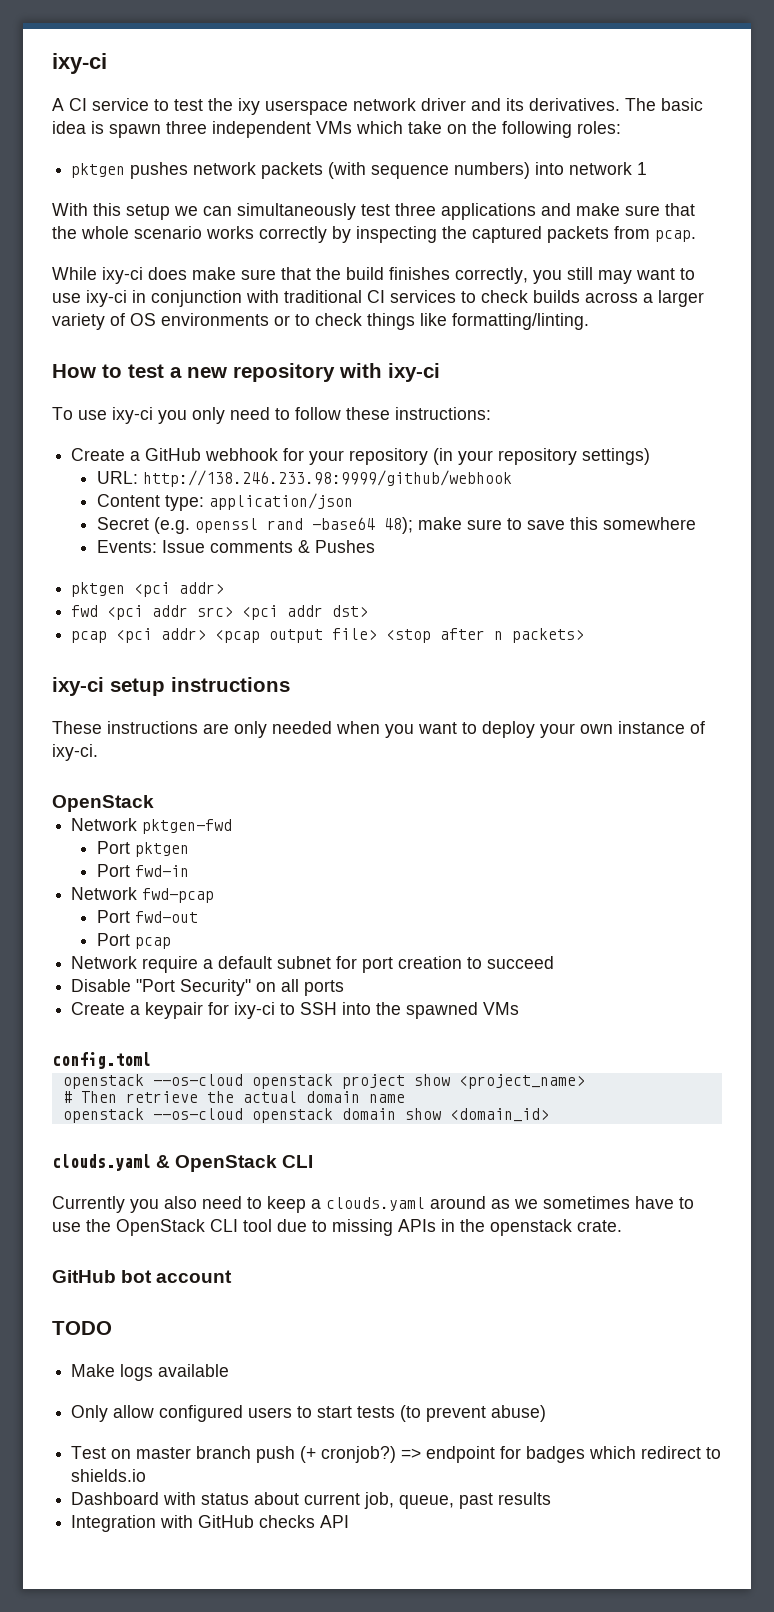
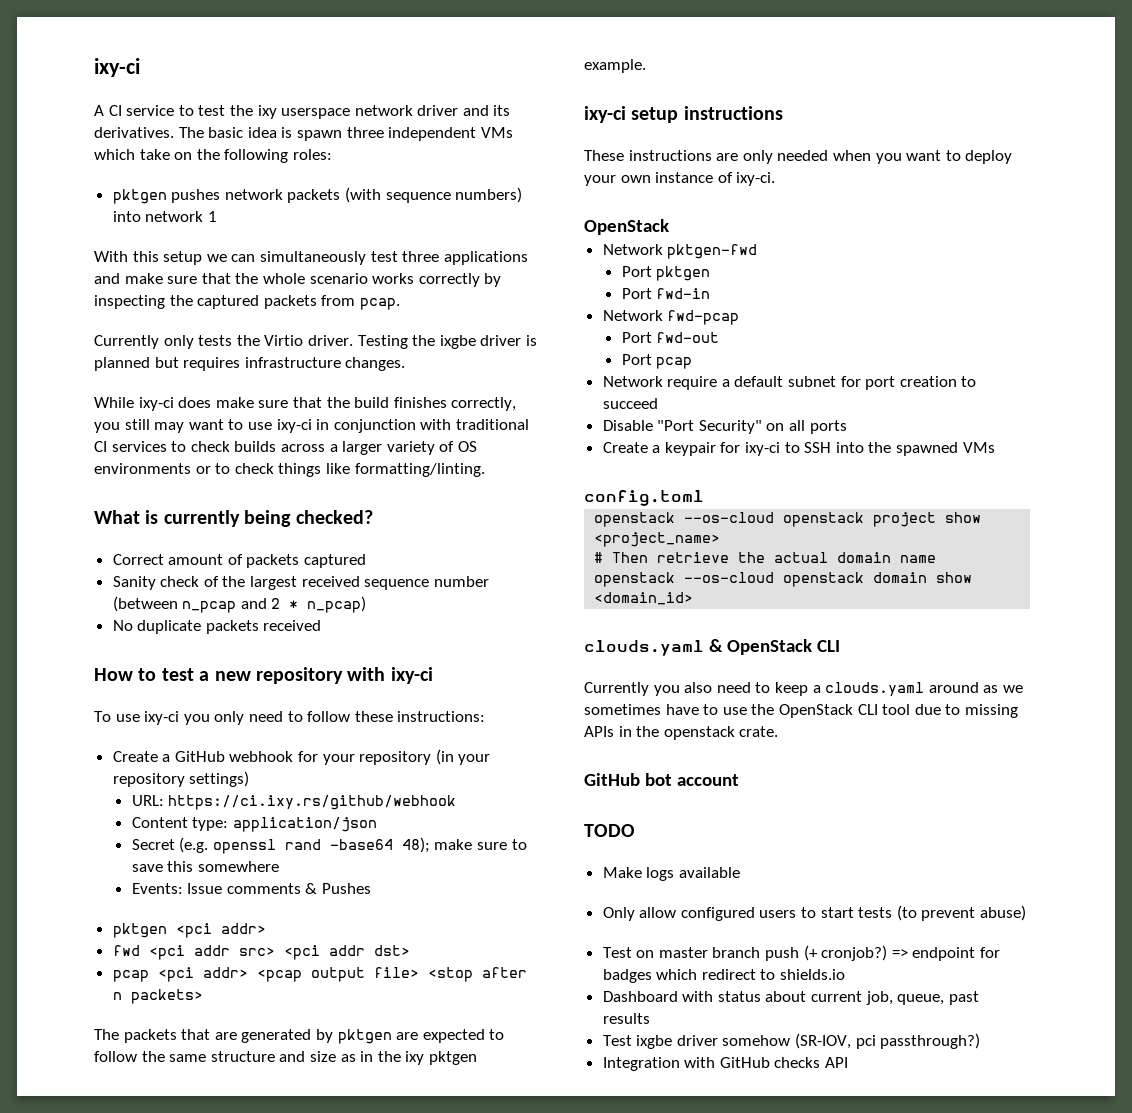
(696, 236) none -> [94,335,537,349] [94,357,406,371] // Currently only tests the Virtio driver. Testing the ixgbe driver is planned but requires infrastructure changes.
(589, 321) none -> [94,510,373,527] [112,554,367,568] [112,576,489,590] [112,596,367,613] [112,620,322,634] // What is currently being checked? // Correct amount of packets captured // Sanity check of the largest received sequence number (between n_pcap and 2 * n_pcap) // No duplicate packets received
[142,470,512,487] http://138.246.233.98:9999/github/webhook -> [168,795,457,810] https://ci.ixy.rs/github/webhook
(585, 635) none -> [94,1029,505,1044] [94,1051,477,1065] [584,59,646,73] // The packets that are generated by pktgen are expected to follow the same structure and size as in the ixy pktgen example.
(552, 1498) none -> [602,1033,981,1049] // Test ixgbe driver somehow (SR-IOV, pci passthrough?)

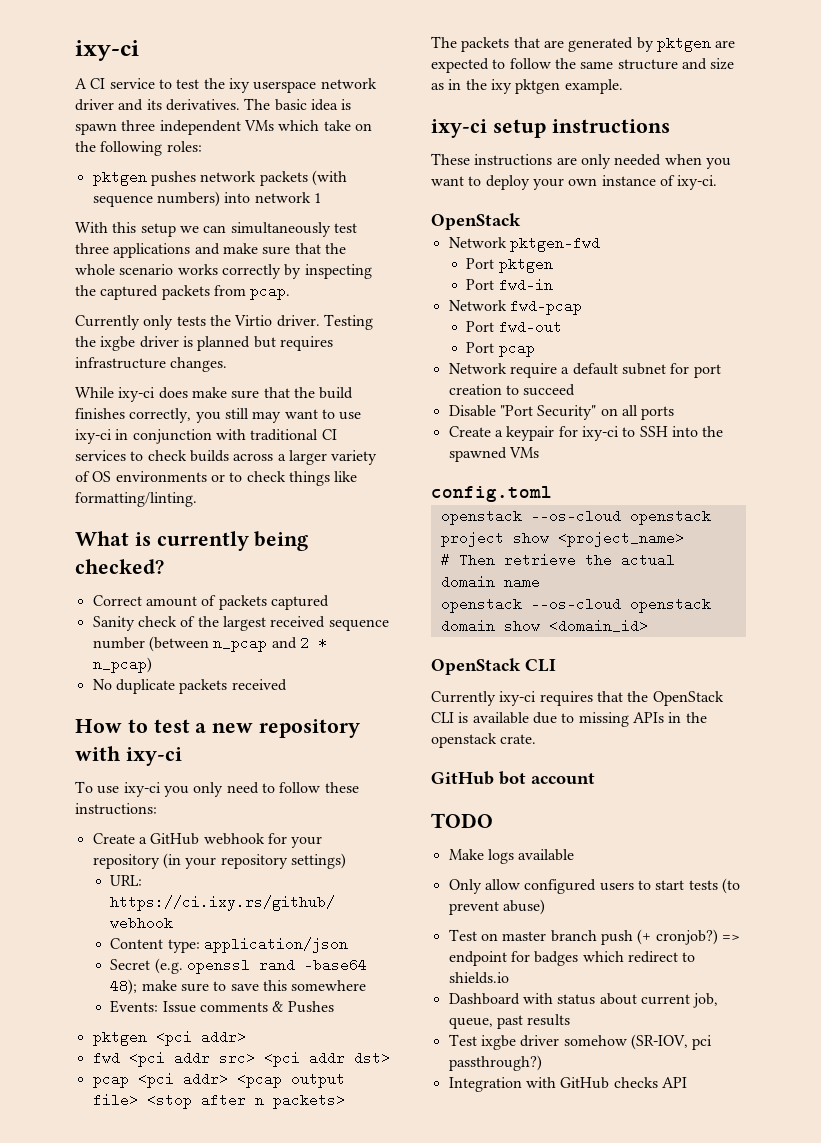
[584,639,723,656] clouds.yaml & -> (648, 626) none
[653,682,1023,696] [584,704,747,715] you also need to keep a clouds.yaml around as we sometimes have to use -> [499,691,623,706] ixy-ci requires that
[882,704,911,715] tool -> [458,712,529,724] is available

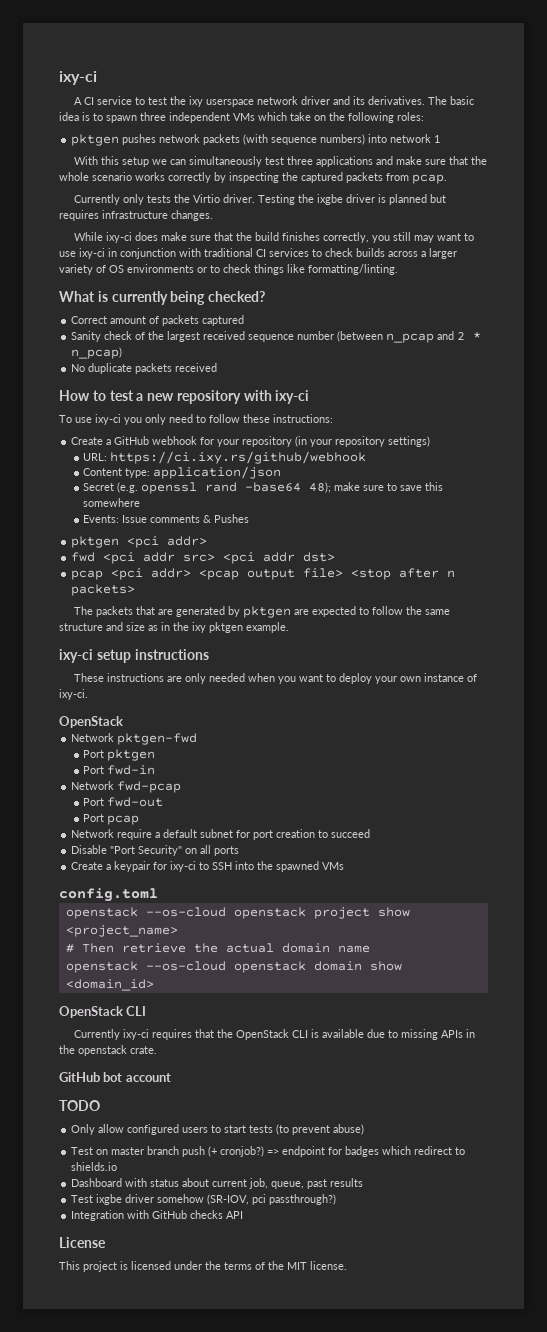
(352, 104) none -> [93,113,103,121] to
[448,849,575,864] // Make logs available -> (100, 1105) none
(687, 1082) none -> [59,1237,106,1248] [59,1261,347,1272] // License // This project is licensed under the terms of the MIT license.

